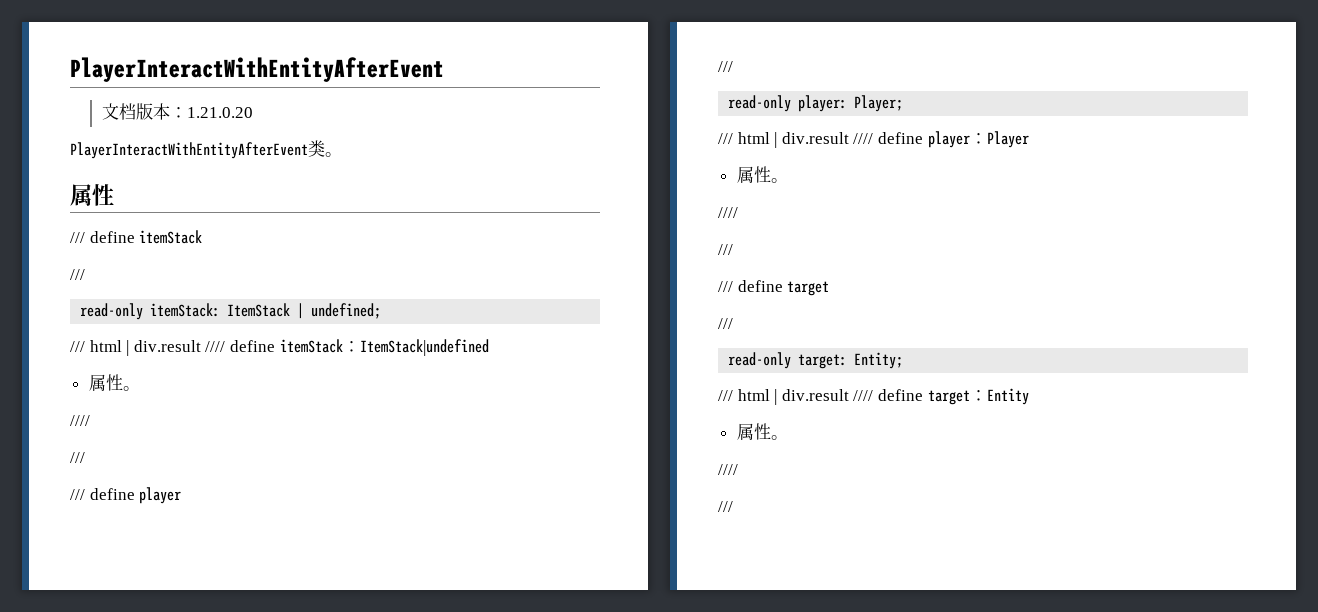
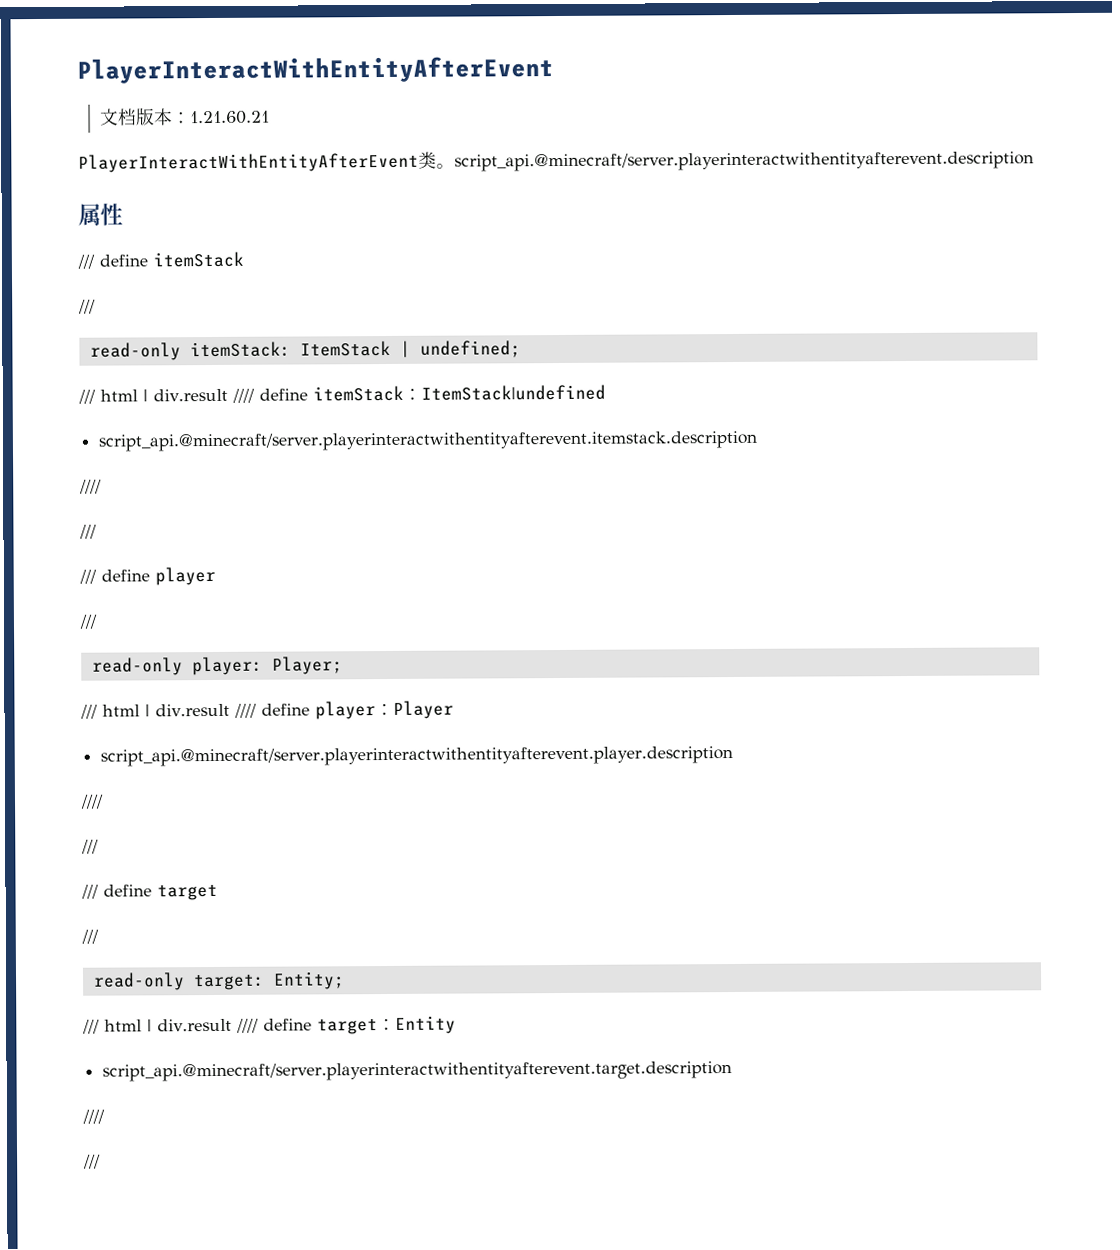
[186,107,253,118] 1.21.0.20 -> [189,110,270,125] 1.21.60.21
(342, 154) none -> [454,151,1034,172] script_api.@minecraft/server.playerinteractwithentityafterevent.description
[88,374,140,391] 属性。 -> [98,430,758,452] script_api.@minecraft/server.playerinteractwithentityafterevent.itemstack.description
[736,166,788,183] 属性。 -> [100,746,734,767] script_api.@minecraft/server.playerinteractwithentityafterevent.player.description
[736,423,788,440] 属性。 -> [102,1061,733,1082] script_api.@minecraft/server.playerinteractwithentityafterevent.target.description

